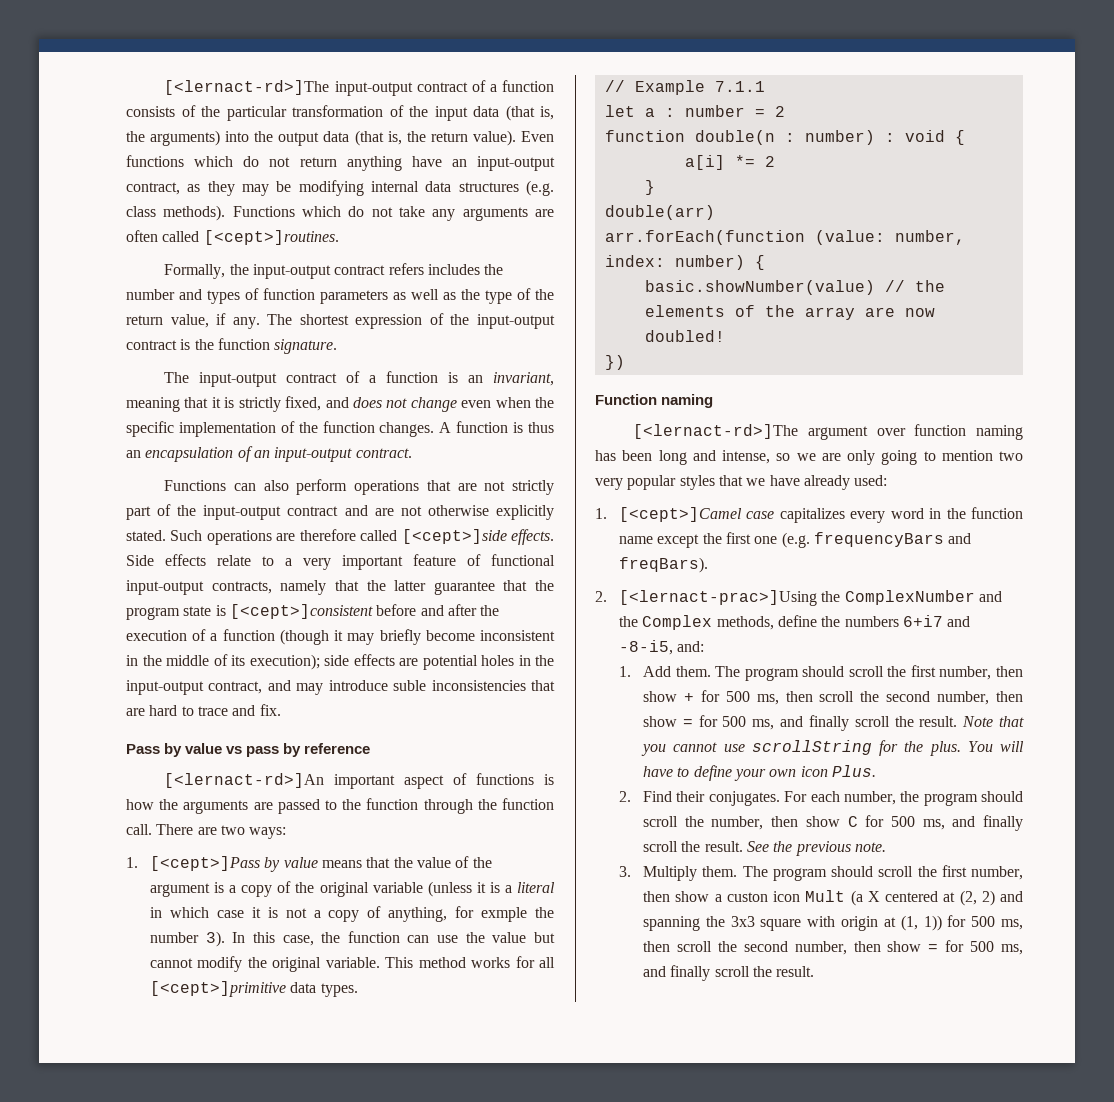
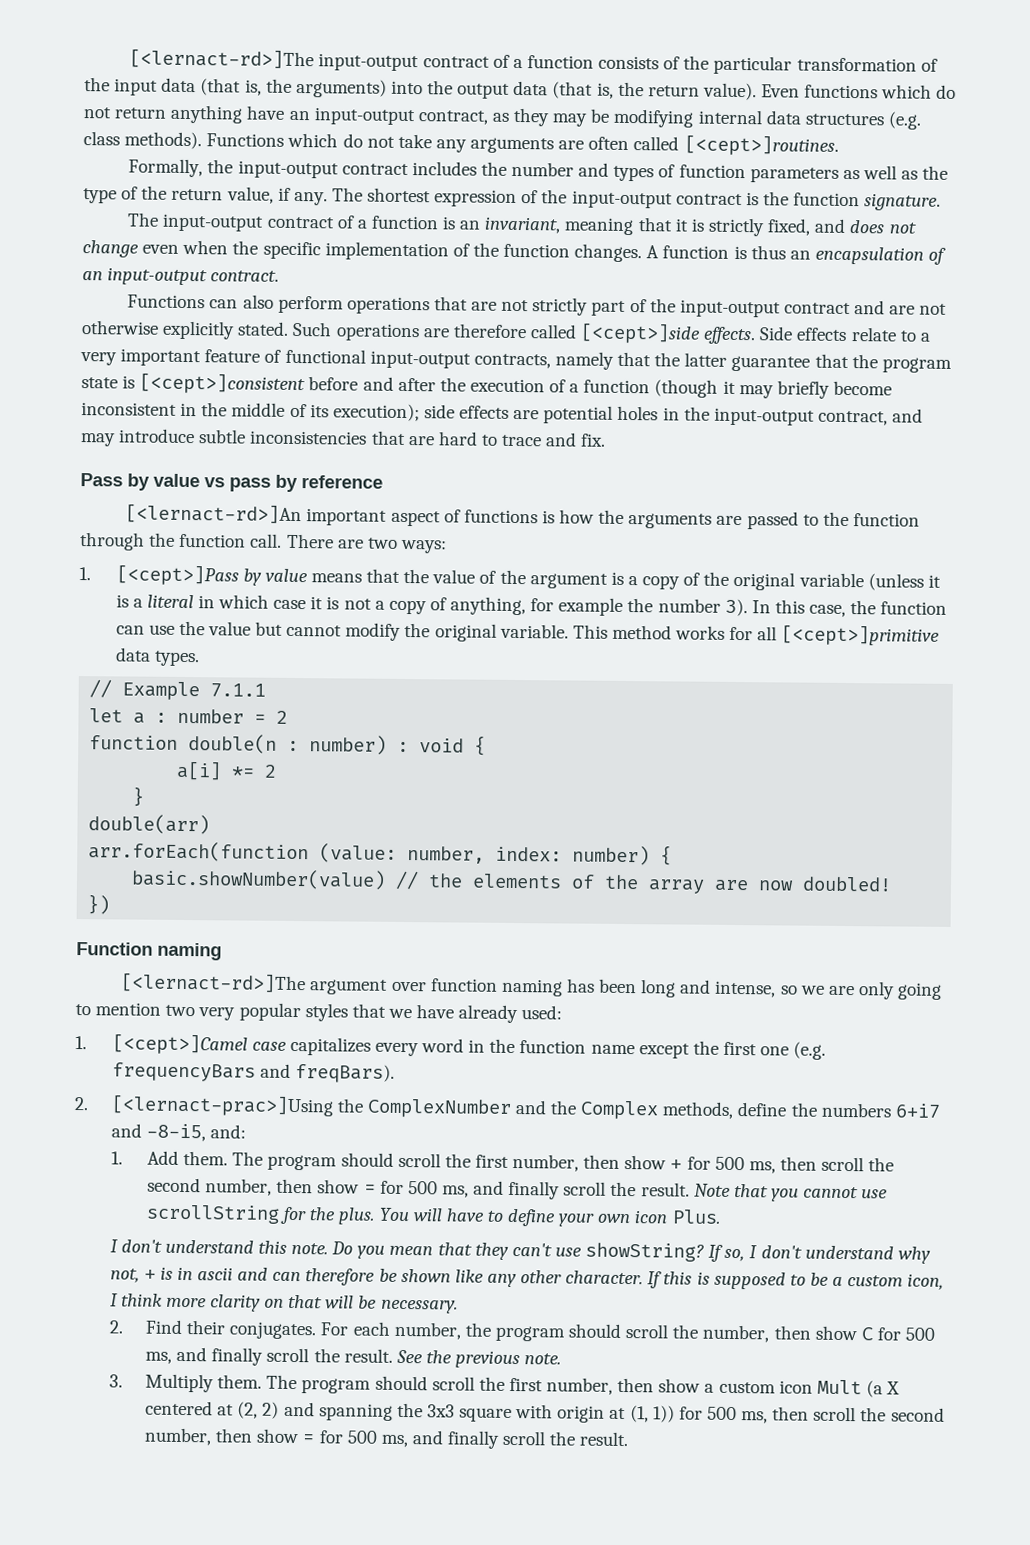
[388,263,424,275] refers -> (409, 169) none
[393,680,427,691] suble -> [198,429,247,444] subtle
[481,907,528,922] exmple -> [558,597,624,616] example
(876, 771) none -> [109,1239,931,1264] [109,1266,945,1290] [109,1293,458,1314] // I don't understand this note. Do you mean that they can't use showString? If so, I don't understand why not, + is in ascii and can therefore be shown like any other character. If this is supposed to be a custom icon, I think more clarity on that will be necessary.
[726,892,768,902] custon -> [718,1381,776,1394] custom

